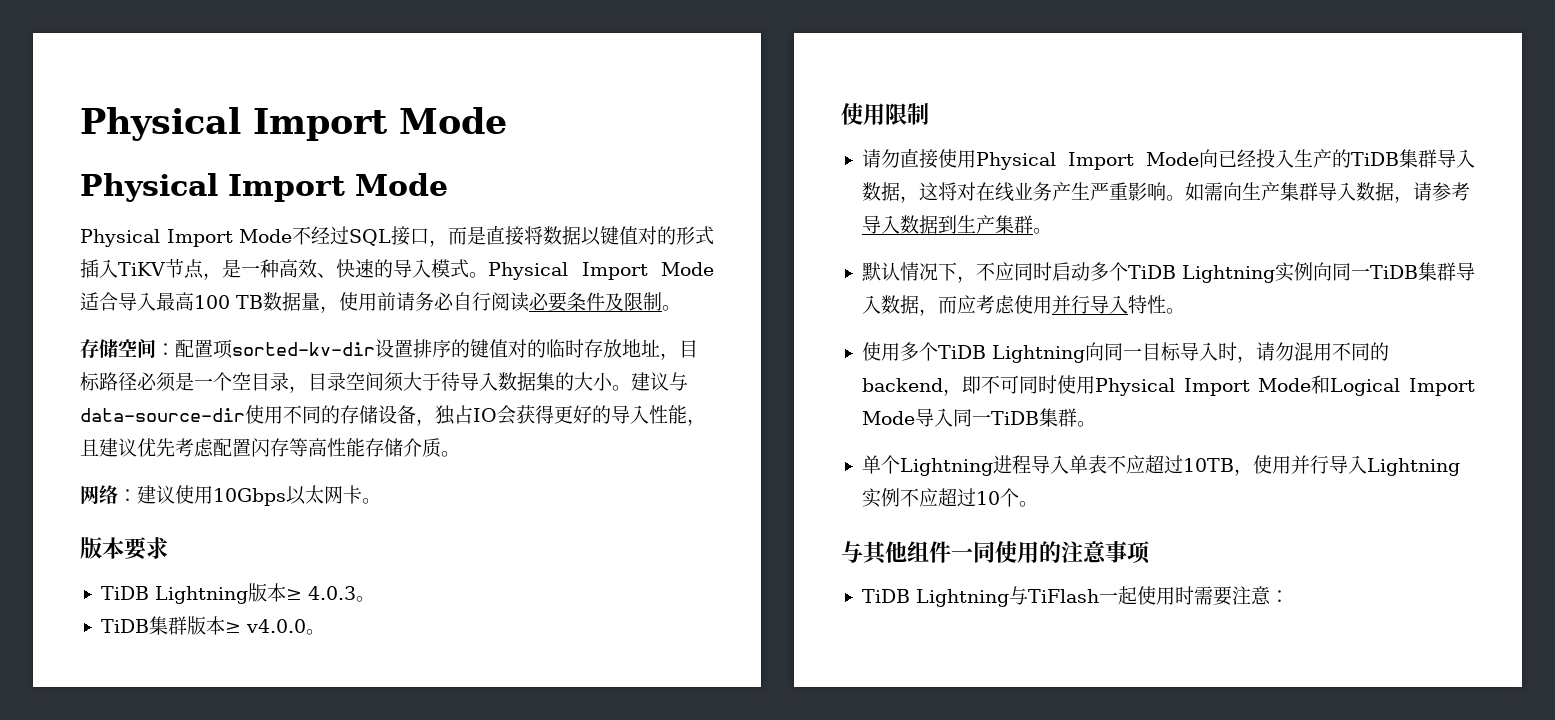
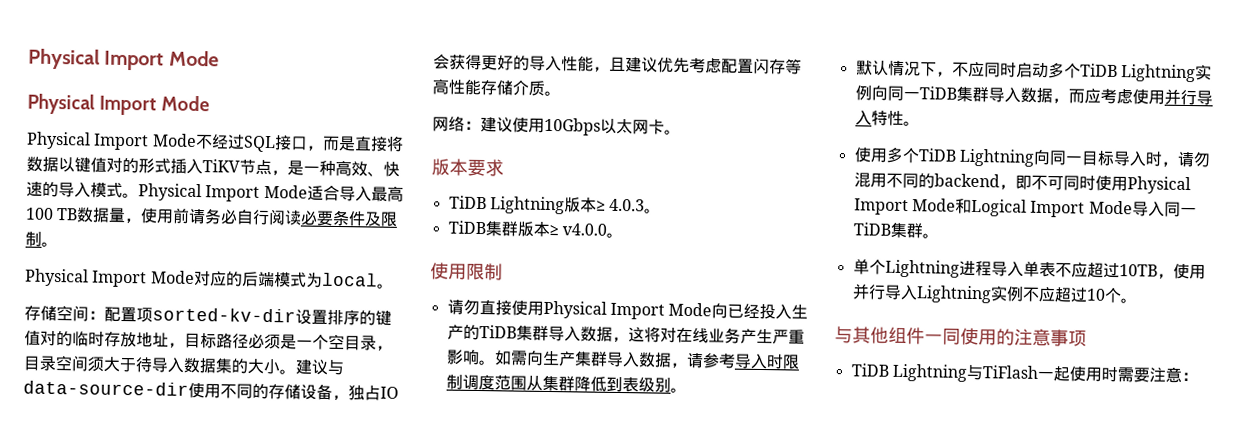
(681, 308) none -> [25,268,394,289] // Physical Import Mode对应的后端模式为local。
[899,215,1033,234] 数据到生产集群 -> [765,354,800,370] [445,374,671,393] 时限制调度范围从集群降低到表级别

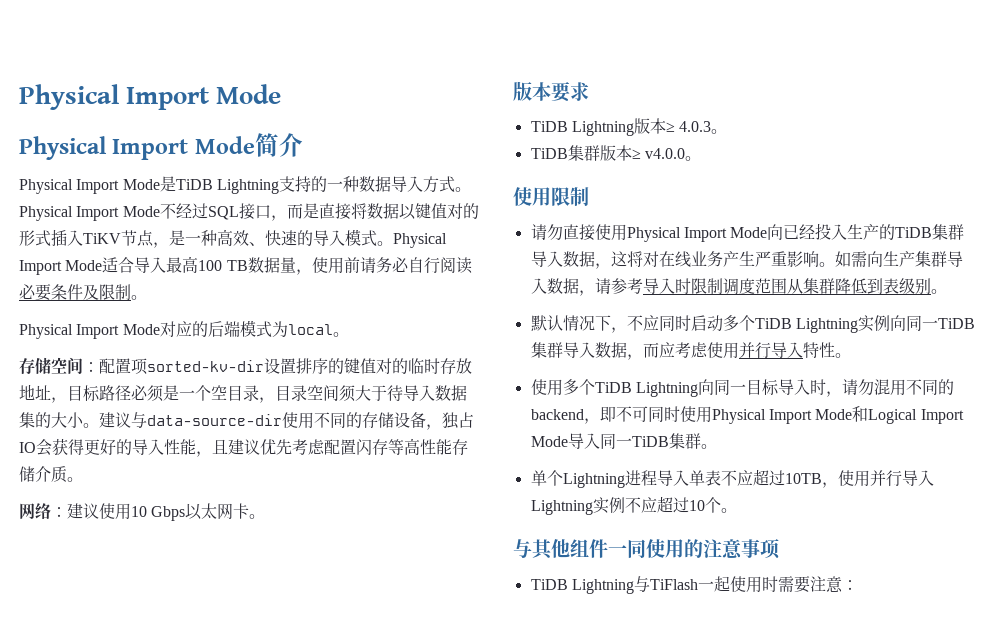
[28,48,219,71] [27,93,211,116] [26,131,197,151] Physical Import Mode // Physical Import Mode // Physical Import Mode -> [19,84,282,110] [19,133,303,160] [19,176,471,194] [19,206,160,221] Physical Import Mode // Physical Import Mode简介 // Physical Import Mode是TiDB Lightning支持的一种数据导入方式。Physical Import Mode
[544,117,601,136] 10Gbps -> [131,506,186,521] 10 Gbps

